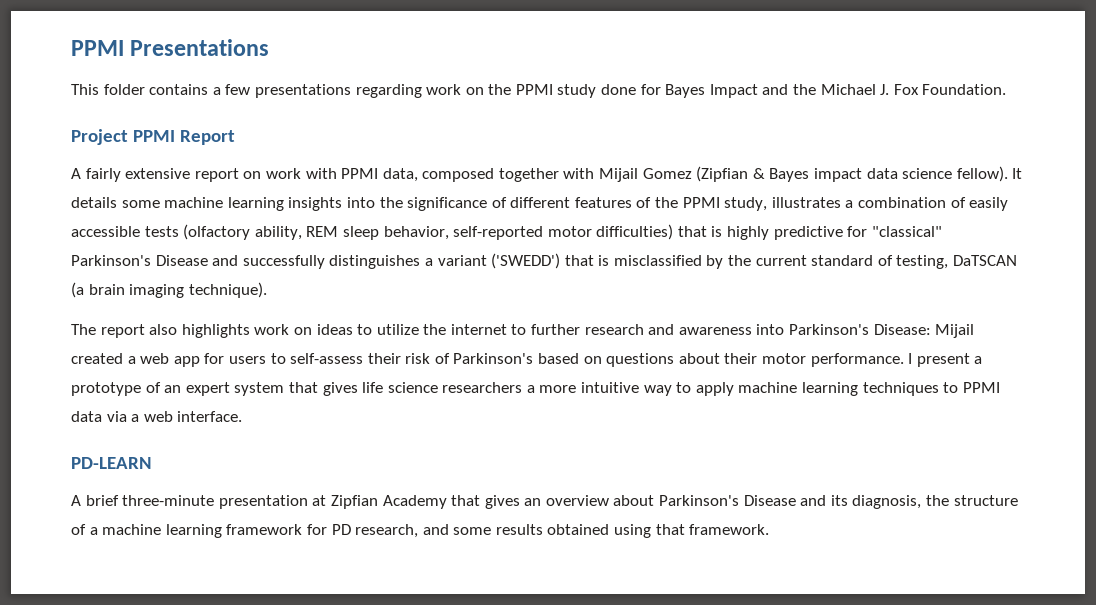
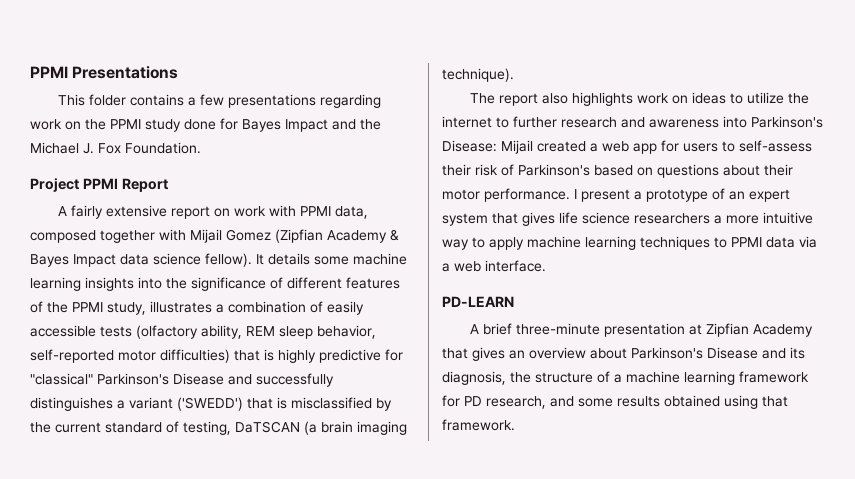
(749, 174) none -> [327,230,387,243] Academy
[814,168,863,182] impact -> [73,254,116,267] Impact

